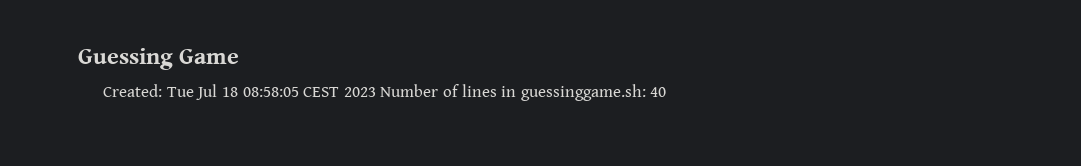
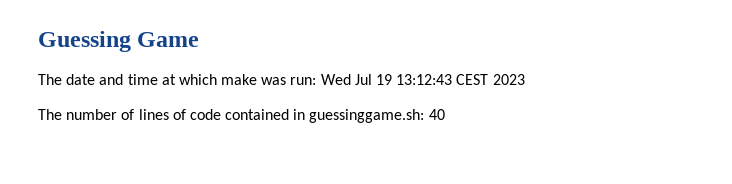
[103,84,497,100] Created: Tue Jul 18 08:58:05 CEST 2023 Number of lines -> [38,74,525,85] [38,109,290,120] The date and time at which make was run: Wed Jul 19 13:12:43 CEST 2023 // The number of lines of code contained

